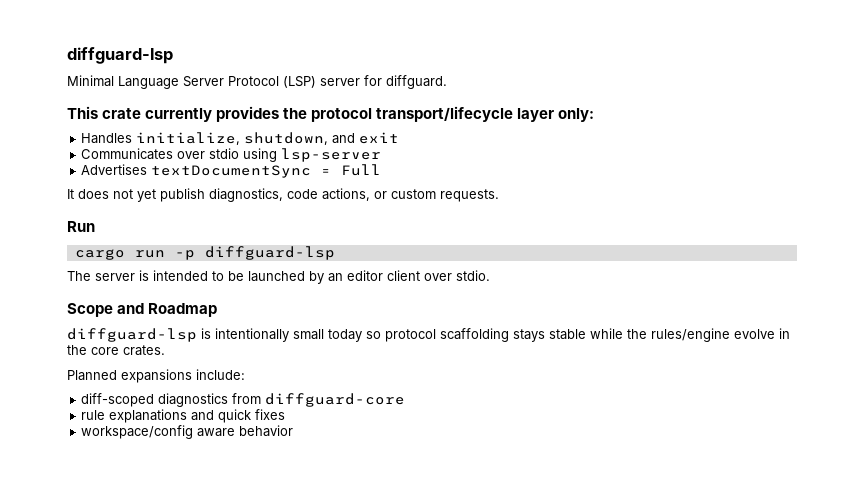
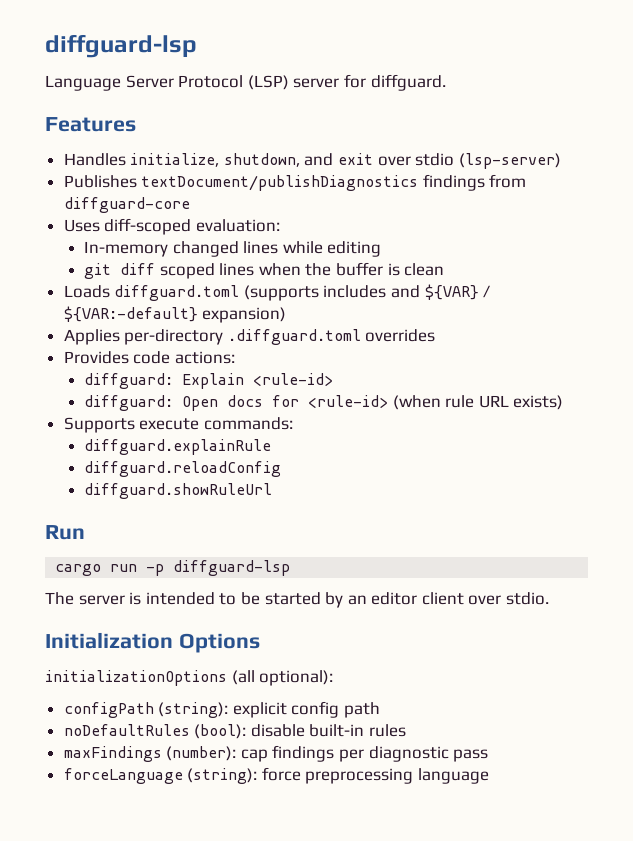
[67,47,173,64] [67,75,114,87] diffguard-lsp // Minimal -> [45,34,197,58] diffguard-lsp //
[67,106,595,122] This crate currently provides the protocol transport/lifecycle layer only: -> [45,117,136,132] Features
[81,148,174,160] // Communicates -> (374, 159) none
[243,148,382,162] [81,164,382,178] [67,188,499,202] using lsp-server // Advertises textDocumentSync = Full // It does not yet publish diagnostics, code actions, or custom requests. -> [458,153,561,169] [63,174,527,191] [63,197,190,213] [63,218,280,235] [84,241,382,257] [84,262,445,279] [63,284,491,301] [63,306,287,323] [63,329,436,345] [63,351,235,364] [84,373,334,389] [84,395,564,411] [63,417,293,433] [84,439,272,455] [84,461,282,477] [84,483,273,499] (lsp-server) // Publishes textDocument/publishDiagnostics findings from diffguard-core // Uses diff-scoped evaluation: // In-memory changed lines while editing // git diff scoped lines when the buffer is clean // Loads diffguard.toml (supports includes and ${VAR} / ${VAR:-default} expansion) // Applies per-directory .diffguard.toml overrides // Provides code actions: // diffguard: Explain <rule-id> // diffguard: Open docs for <rule-id> (when rule URL exists) // Supports execute commands: // diffguard.explainRule // diffguard.reloadConfig // diffguard.showRuleUrl
[248,271,305,282] launched -> [264,592,321,605] started
[67,303,218,317] [67,328,790,342] [67,345,165,356] [67,369,245,383] [81,393,406,407] [81,409,286,423] [81,425,294,439] Scope and Roadmap // diffguard-lsp is intentionally small today so protocol scaffolding stays stable while the rules/engine evolve in the core crates. // Planned expansions include: // diff-scoped diagnostics from diffguard-core // rule explanations and quick fixes // workspace/config aware behavior -> [45,632,260,653] [45,670,334,686] [63,701,381,718] [63,724,407,739] [63,745,489,762] [63,767,490,784] Initialization Options // initializationOptions (all optional): // configPath (string): explicit config path // noDefaultRules (bool): disable built-in rules // maxFindings (number): cap findings per diagnostic pass // forceLanguage (string): force preprocessing language

